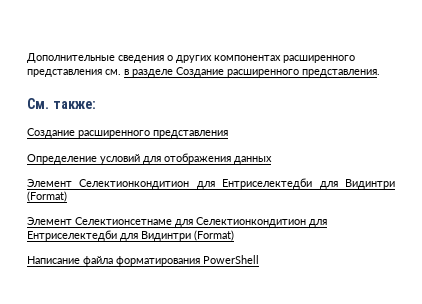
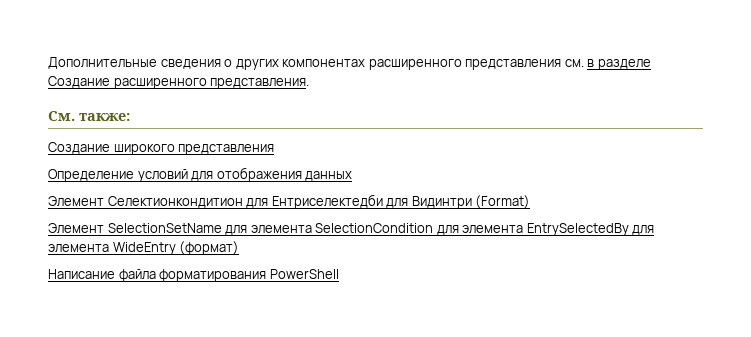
[78,130,150,138] расширенного -> [113,144,175,155] широкого
[75,217,327,227] [27,230,234,241] Селектионсетнаме для Селектионкондитион для Ентриселектедби для Видинтри (Format) -> [107,223,655,236] [48,241,240,255] SelectionSetName для элемента SelectionCondition для элемента EntrySelectedBy для элемента WideEntry (формат)

